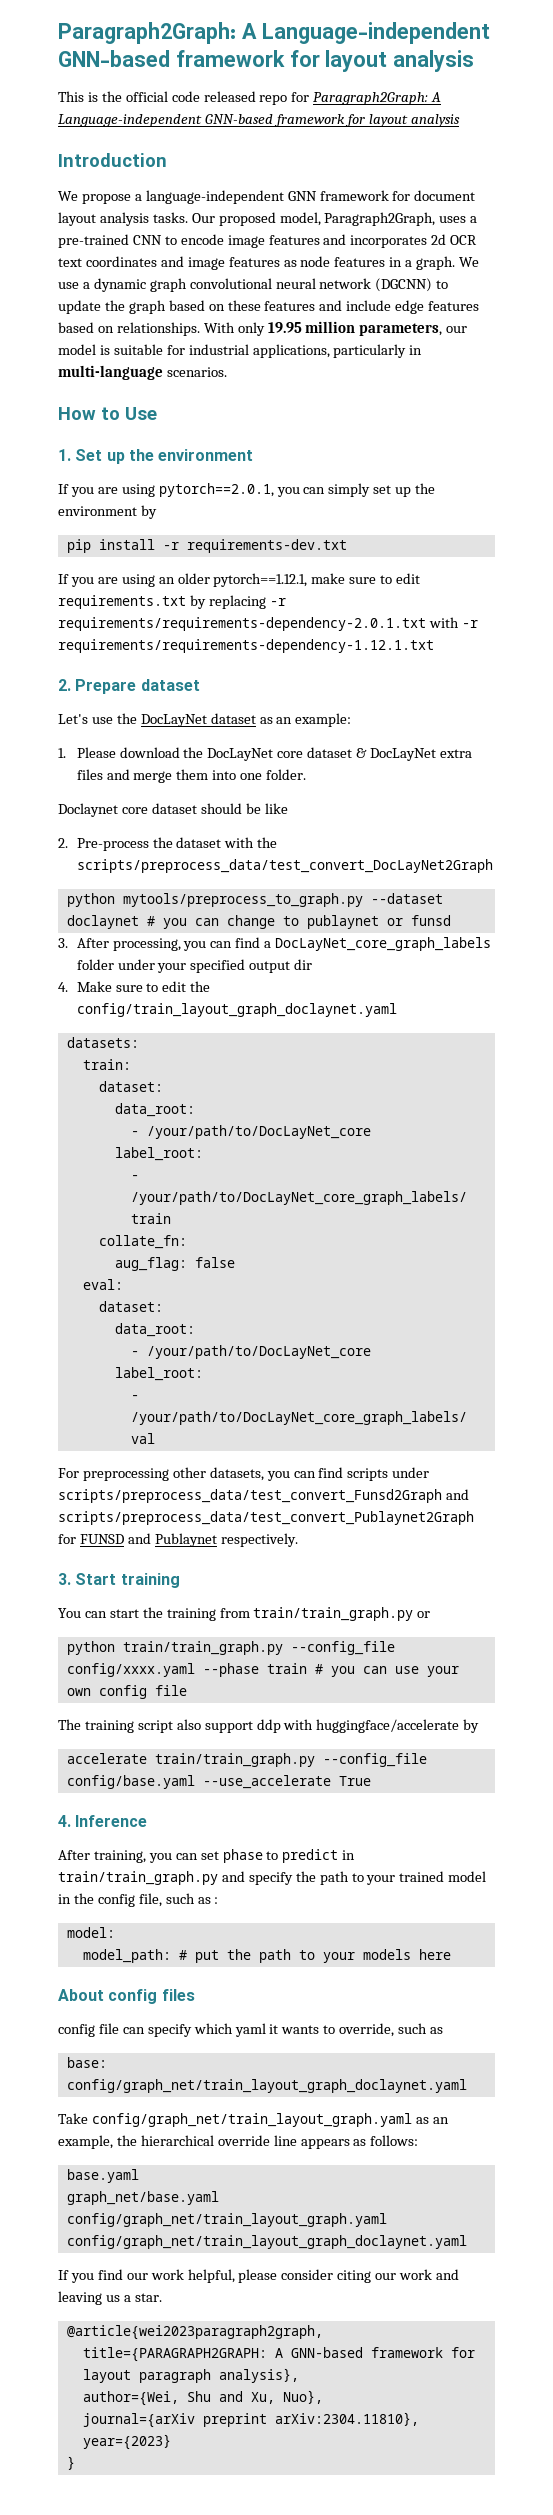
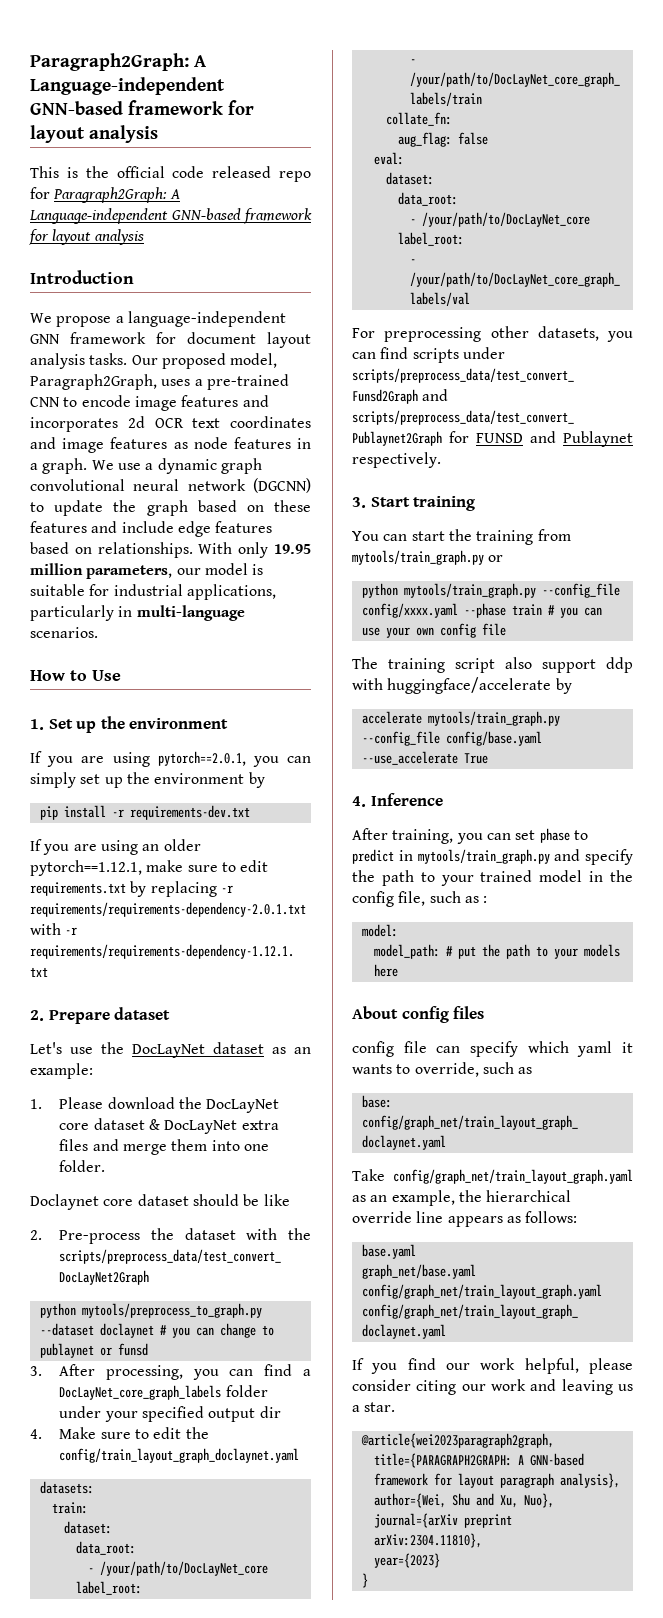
[253,1607,414,1621] train/train_graph.py -> [352,550,484,565] mytools/train_graph.py
[122,1641,283,1655] train/train_graph.py -> [403,583,536,598] mytools/train_graph.py
[154,1753,315,1767] train/train_graph.py -> [427,711,560,726] mytools/train_graph.py
[58,1871,218,1885] train/train_graph.py -> [417,849,550,864] mytools/train_graph.py

